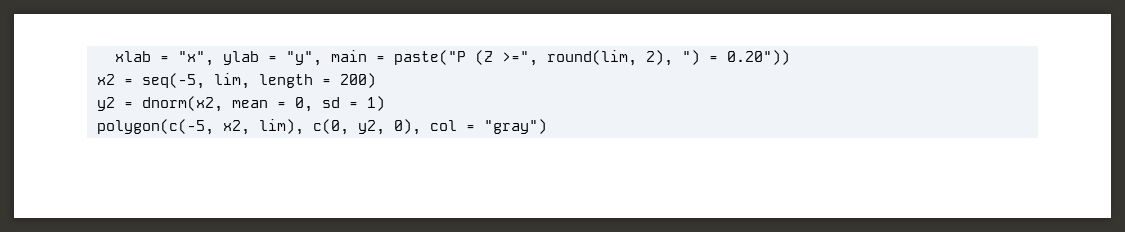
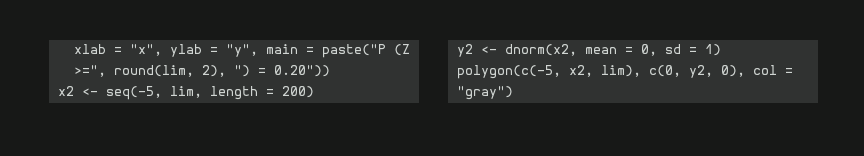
[123,79,133,85] = -> [81,88,98,96] <-
[123,102,133,108] = -> [480,46,497,54] <-

